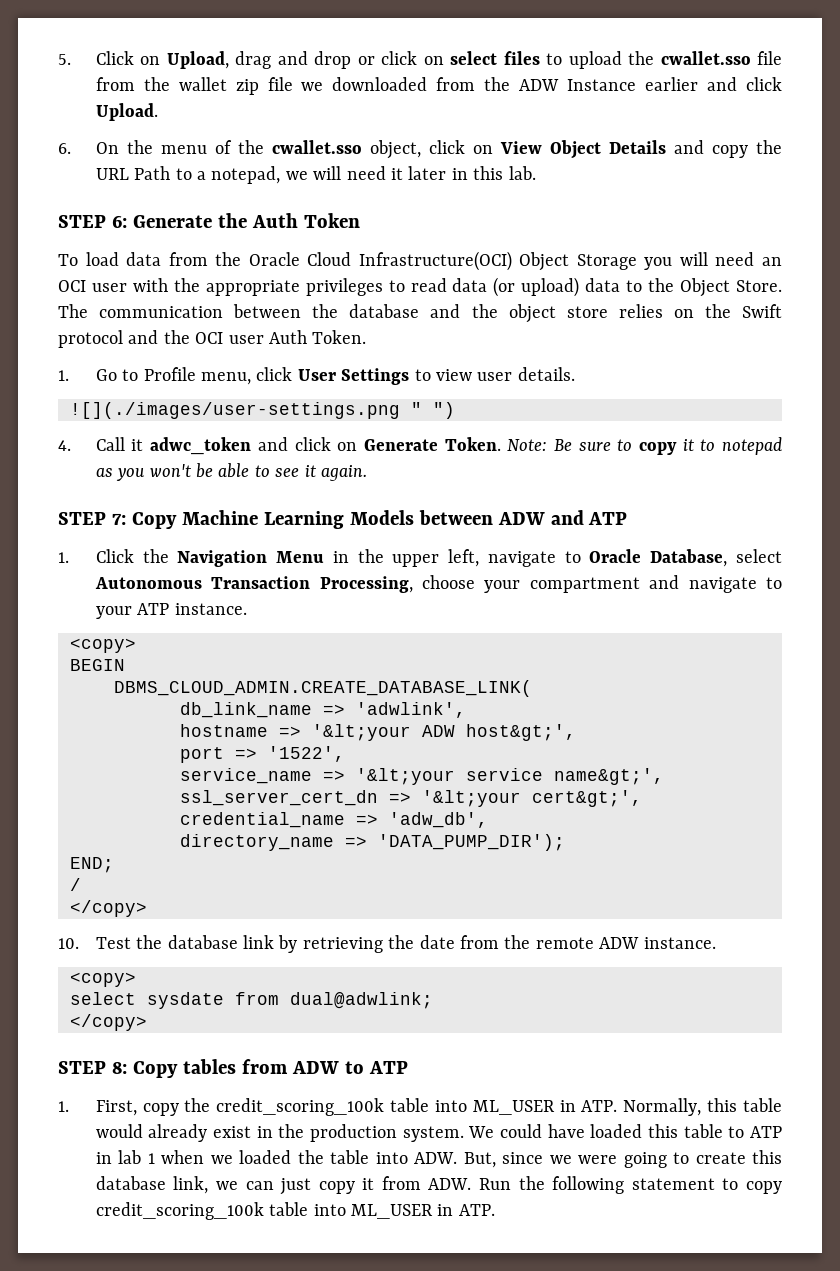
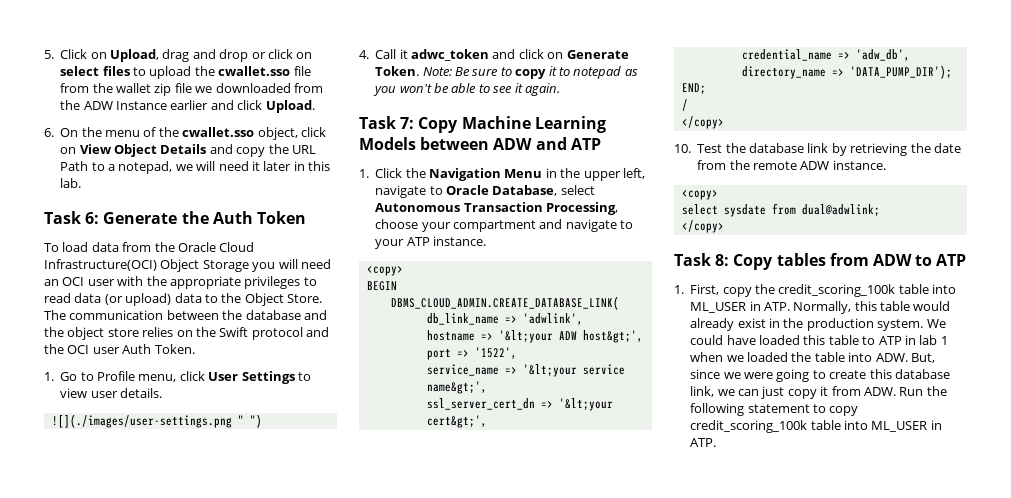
[58,215,106,228] STEP -> [44,211,81,224] Task
[58,512,106,525] STEP -> [359,116,396,129] Task
[58,1061,106,1074] STEP -> [674,253,711,266] Task

